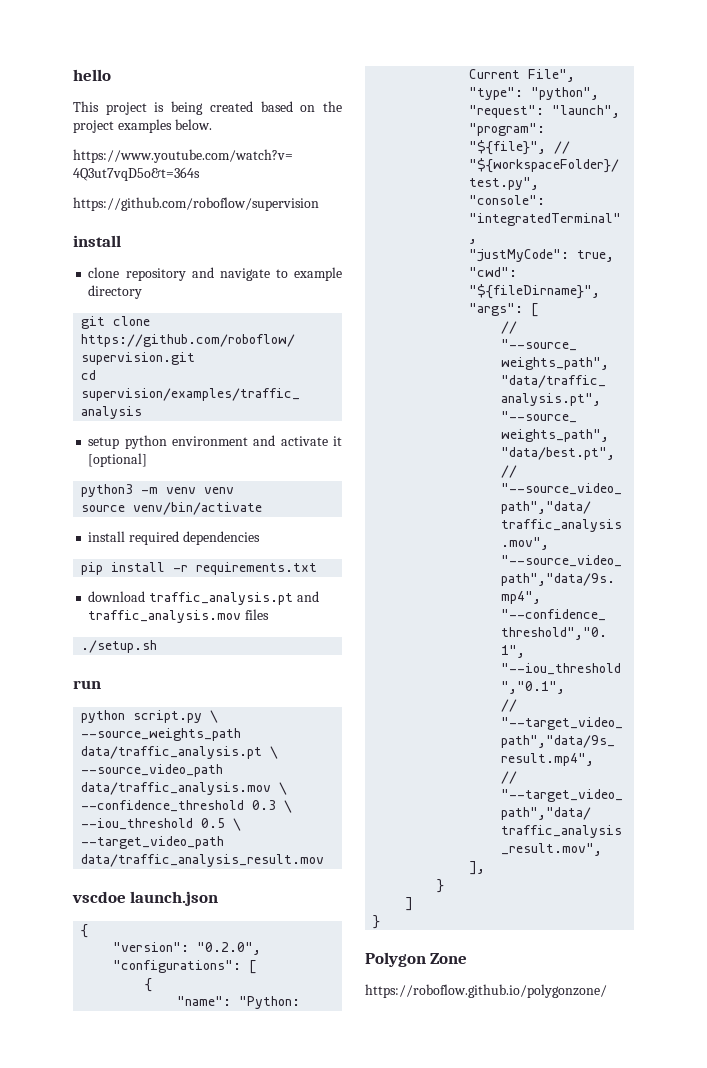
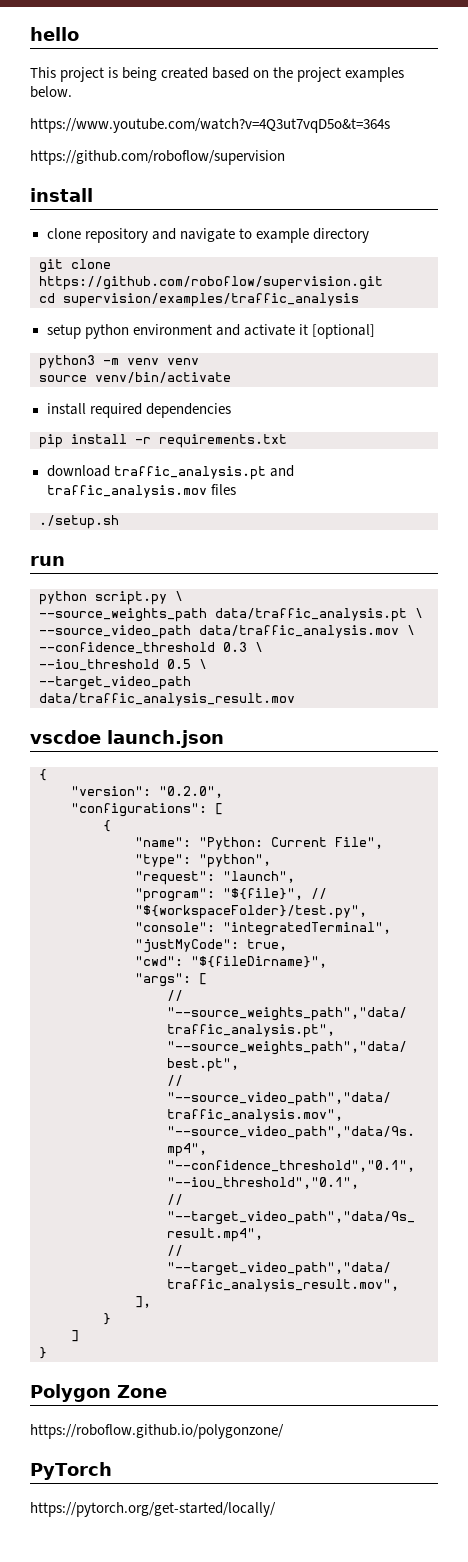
(607, 991) none -> [30,1462,112,1480] [30,1502,276,1517] // PyTorch // https://pytorch.org/get-started/locally/

